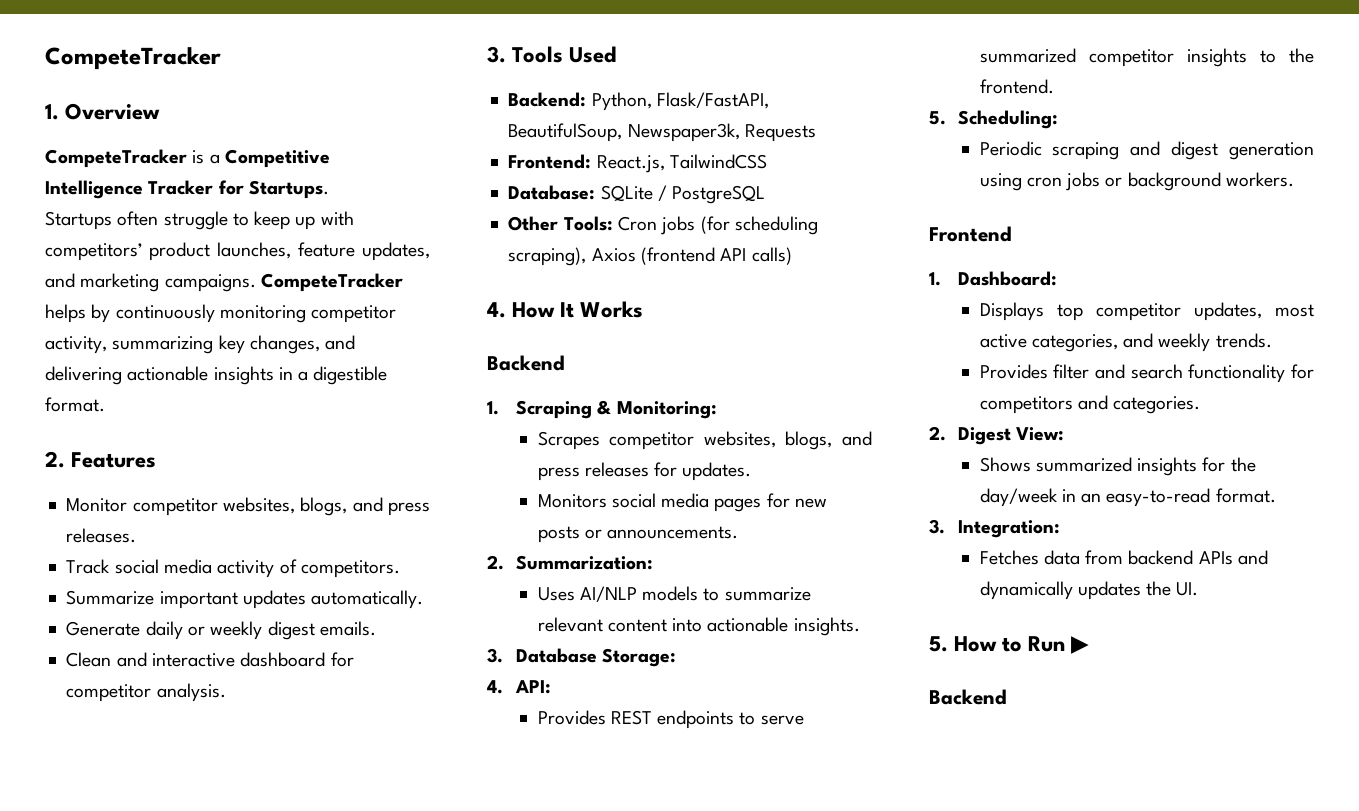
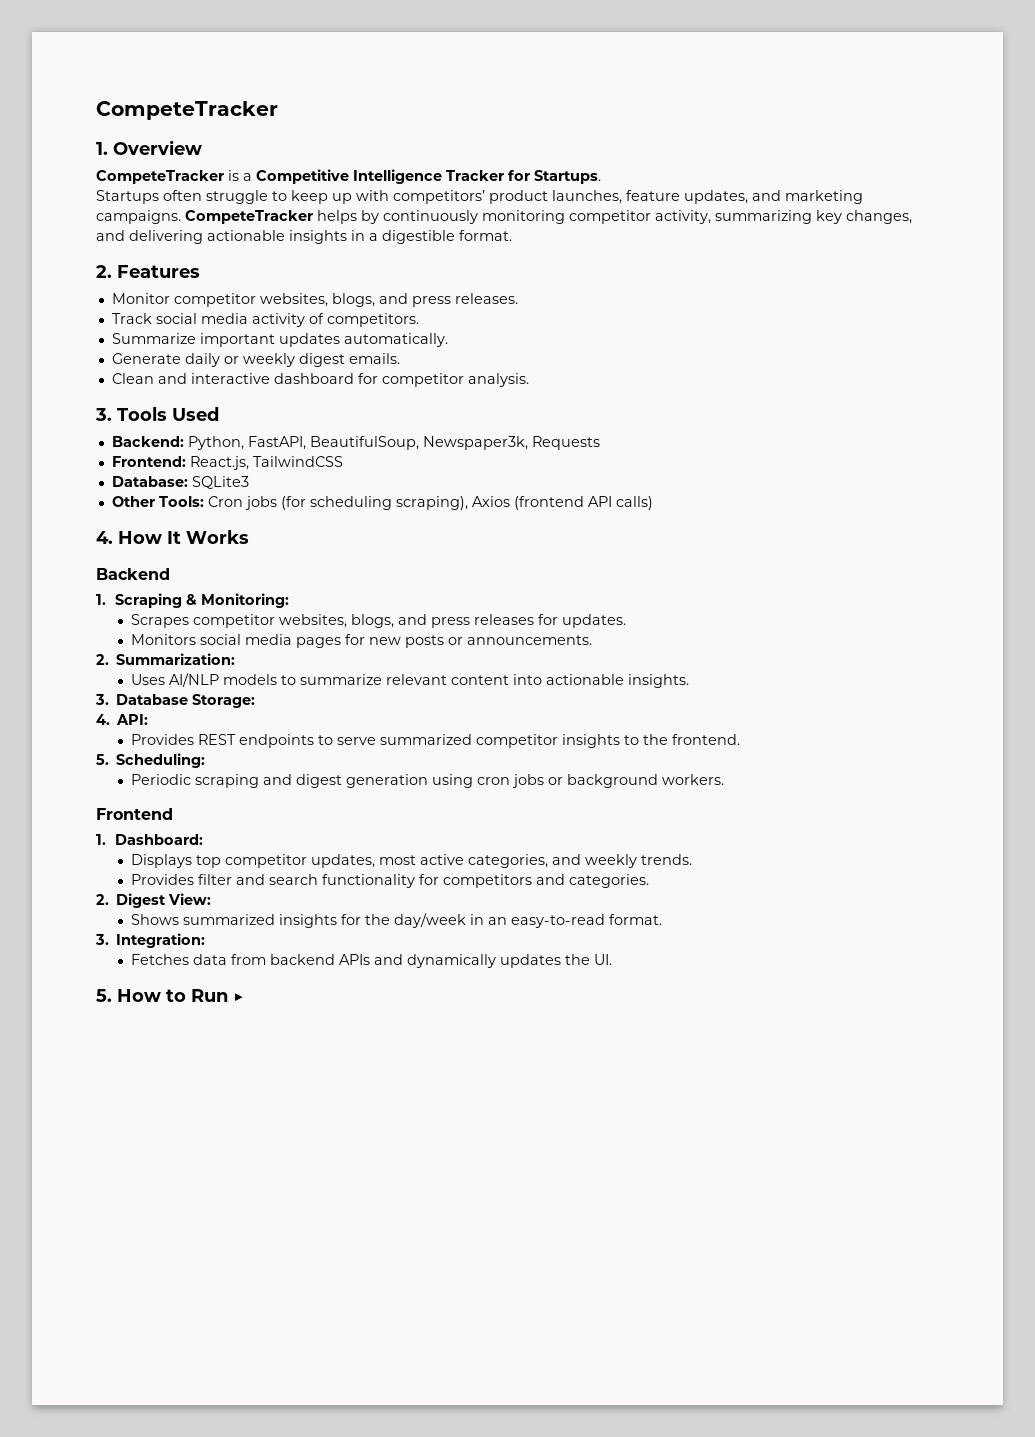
[656,92,769,109] Flask/FastAPI, -> [247,436,306,450] FastAPI,
[600,185,766,204] SQLite / PostgreSQL -> [191,476,249,489] SQLite3
[929,689,1007,705] // Backend -> (244, 997) none

